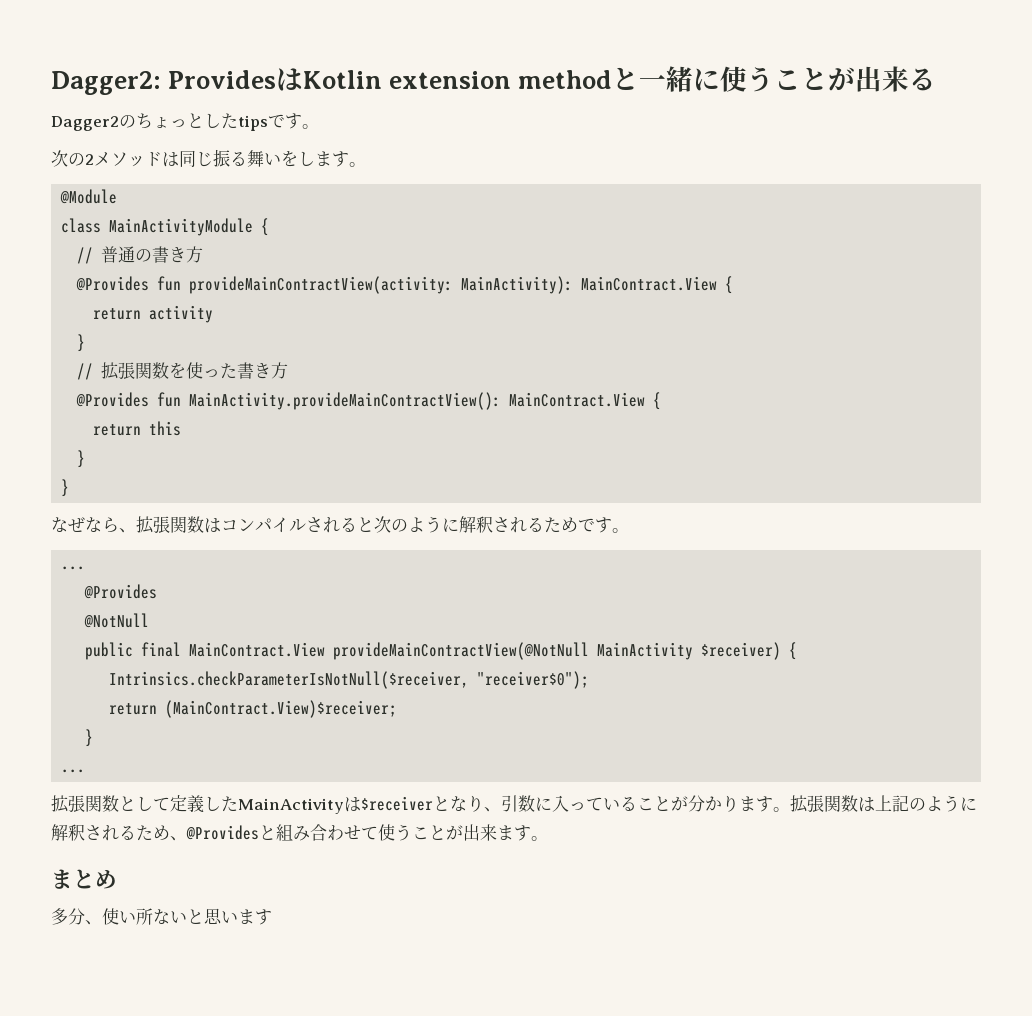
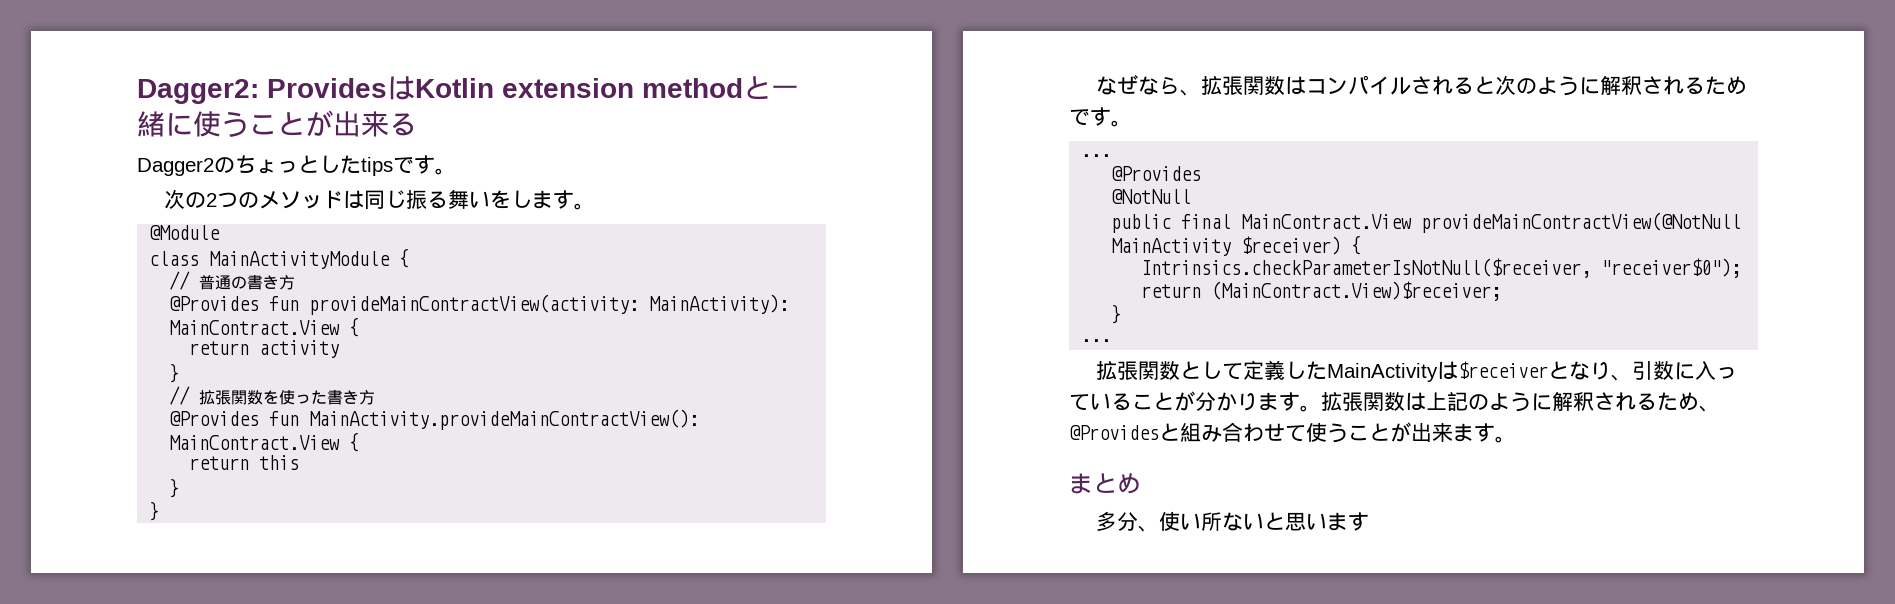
(94, 159) none -> [217,192,260,208] つの

